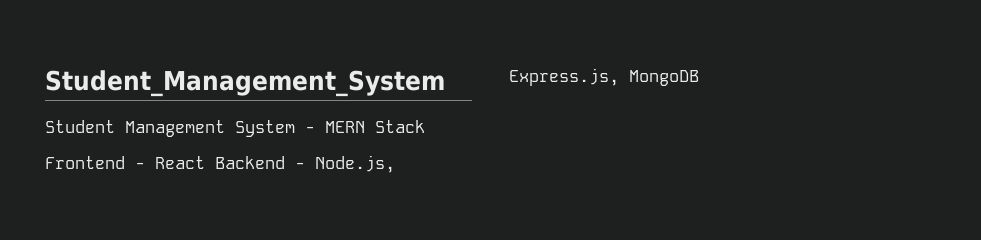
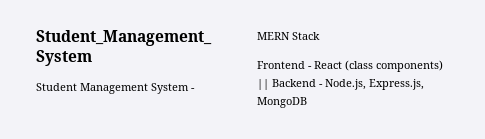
(205, 162) none -> [345,60,443,72] [257,79,269,90] (class components) ||

